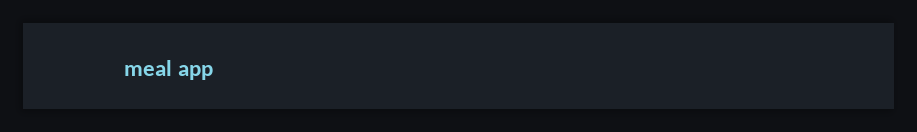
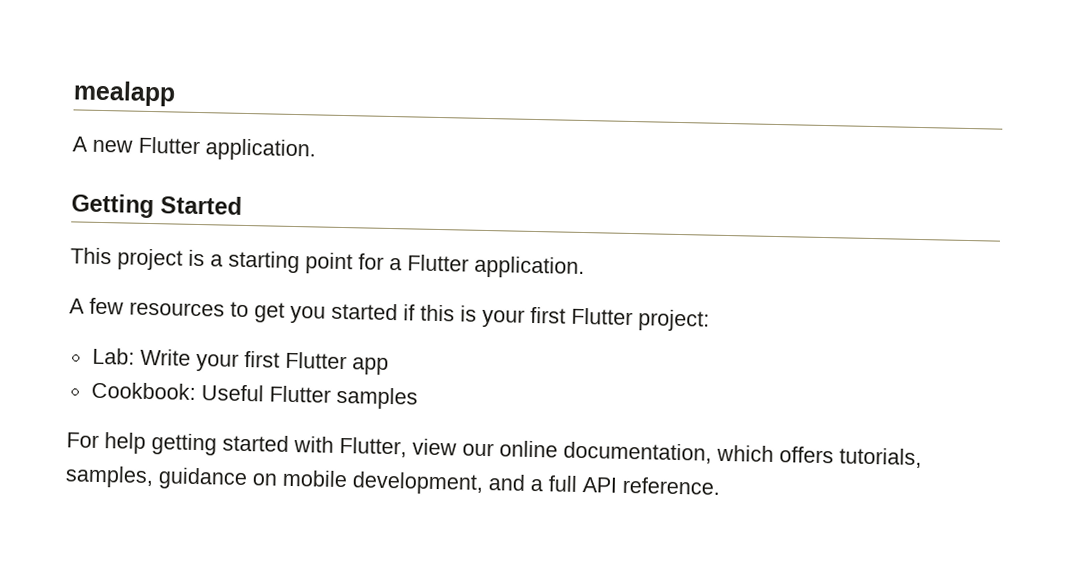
[124,60,214,80] meal app -> [73,80,176,107] [72,136,316,162] [71,193,242,219] [70,247,585,280] [69,297,710,332] [91,347,389,375] [90,381,418,410] [66,432,922,469] [65,465,720,495] mealapp // A new Flutter application. // Getting Started // This project is a starting point for a Flutter application. // A few resources to get you started if this is your first Flutter project: // Lab: Write your first Flutter app // Cookbook: Useful Flutter samples // For help getting started with Flutter, view our online documentation, which offers tutorials, samples, guidance on mobile development, and a full API reference.

